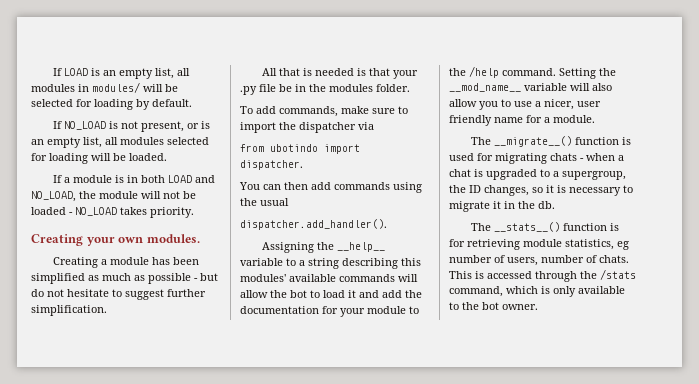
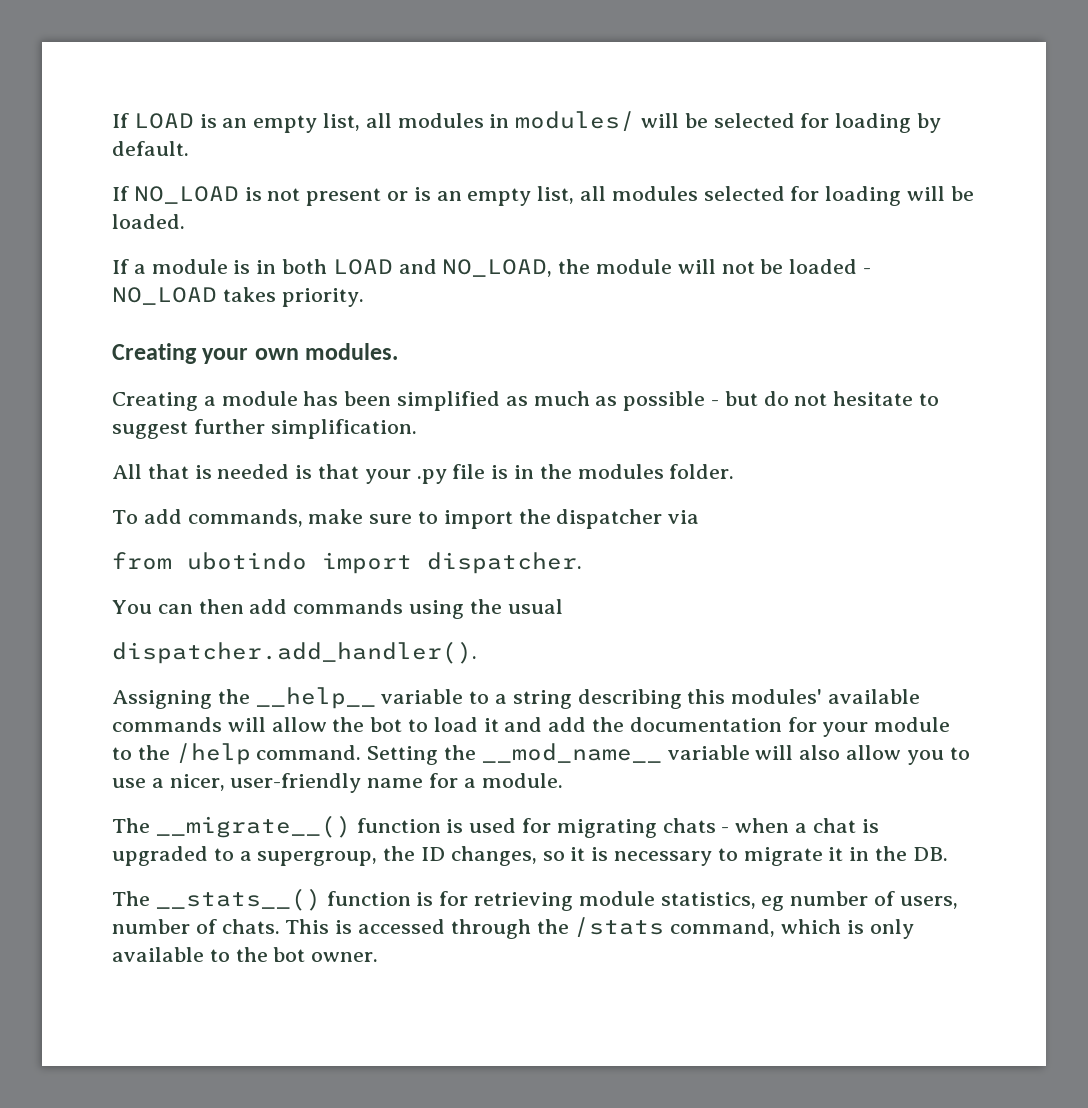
[141,121,185,132] present, -> [306,188,382,206] present
[279,84,292,92] be -> [491,465,509,479] is
[577,101,601,107] [449,115,492,126] user friendly -> [230,773,362,793] user-friendly
[538,201,555,209] db. -> [912,847,948,861] DB.

